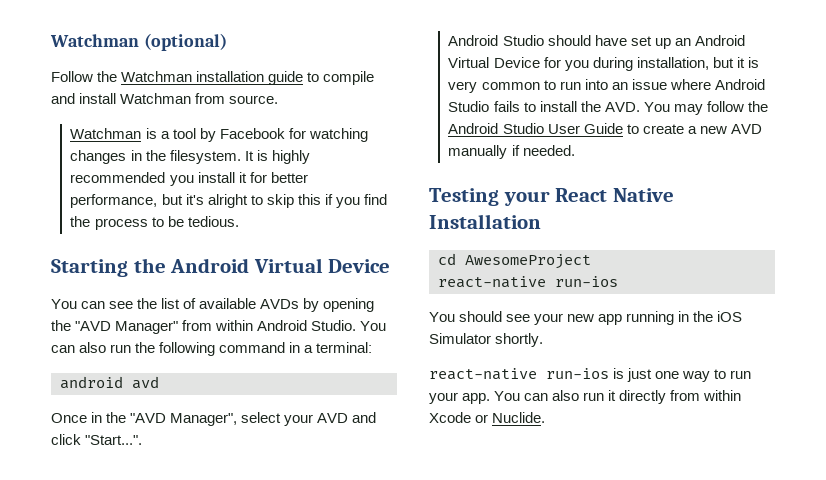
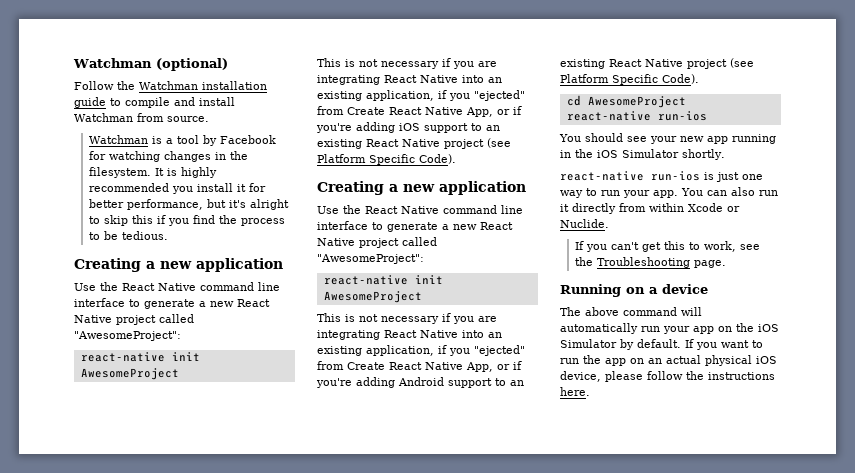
[51,258,391,277] [51,298,375,312] [51,320,387,334] [51,342,373,356] [60,376,159,389] [51,412,377,426] [51,434,143,445] [448,35,745,49] [448,57,759,71] [448,79,765,93] [448,101,768,115] [448,123,762,134] [448,145,575,159] [429,188,674,206] [429,214,541,229] Starting the Android Virtual Device // You can see the list of available AVDs by opening the "AVD Manager" from within Android Studio. You can also run the following command in a terminal: // android avd // Once in the "AVD Manager", select your AVD and click "Start...". // Android Studio should have set up an Android Virtual Device for you during installation, but it is very common to run into an issue where Android Studio fails to install the AVD. You may follow the Android Studio User Guide to create a new AVD manually if needed. // Testing your React Native Installation -> [74,258,283,272] [74,282,280,291] [74,298,270,309] [74,314,194,325] [74,331,181,341] [80,352,200,362] [80,368,179,380] [317,58,497,69] [317,75,502,85] [317,90,525,101] [317,106,522,117] [316,122,500,133] [317,138,511,149] [317,154,456,165] [317,181,526,195] [317,205,523,214] [317,221,513,232] [317,237,437,248] [317,254,424,264] [323,275,443,285] [323,291,422,303] [317,313,497,324] [317,330,502,340] [317,345,525,356] [317,361,522,372] [316,377,524,388] [560,58,754,69] [560,74,699,85] Creating a new application // Use the React Native command line interface to generate a new React Native project called "AwesomeProject": // react-native init AwesomeProject // This is not necessary if you are integrating React Native into an existing application, if you "ejected" from Create React Native App, or if you're adding iOS support to an existing React Native project (see Platform Specific Code). // Creating a new application // Use the React Native command line interface to generate a new React Native project called "AwesomeProject": // react-native init AwesomeProject // This is not necessary if you are integrating React Native into an existing application, if you "ejected" from Create React Native App, or if you're adding Android support to an existing React Native project (see Platform Specific Code).
(546, 417) none -> [574,241,760,252] [574,257,726,268] [560,284,708,297] [560,307,702,316] [560,323,779,334] [560,339,763,350] [560,355,777,366] [560,371,775,382] [560,387,590,396] // If you can't get this to work, see the Troubleshooting page. // Running on a device // The above command will automatically run your app on the iOS Simulator by default. If you want to run the app on an actual physical iOS device, please follow the instructions here.

